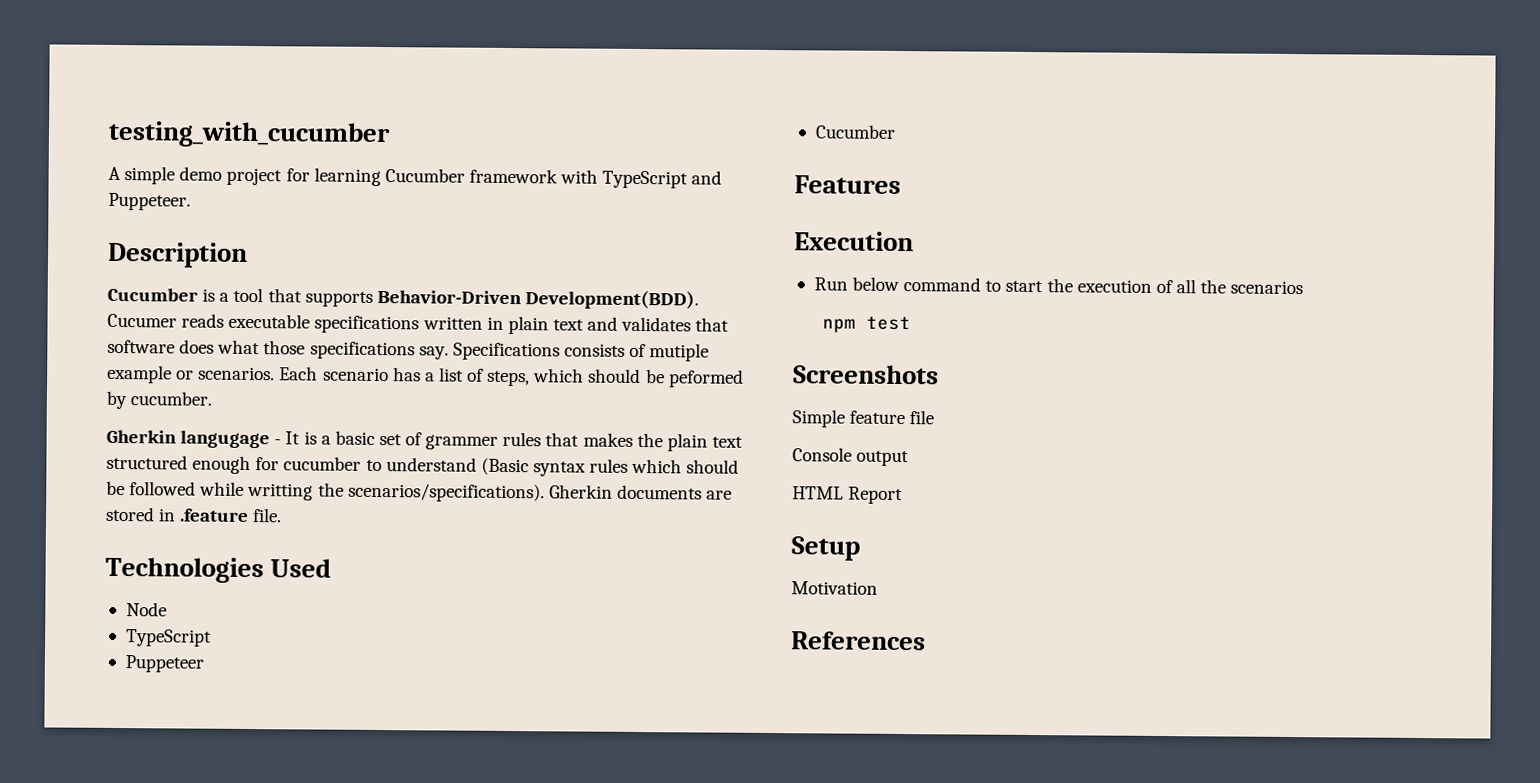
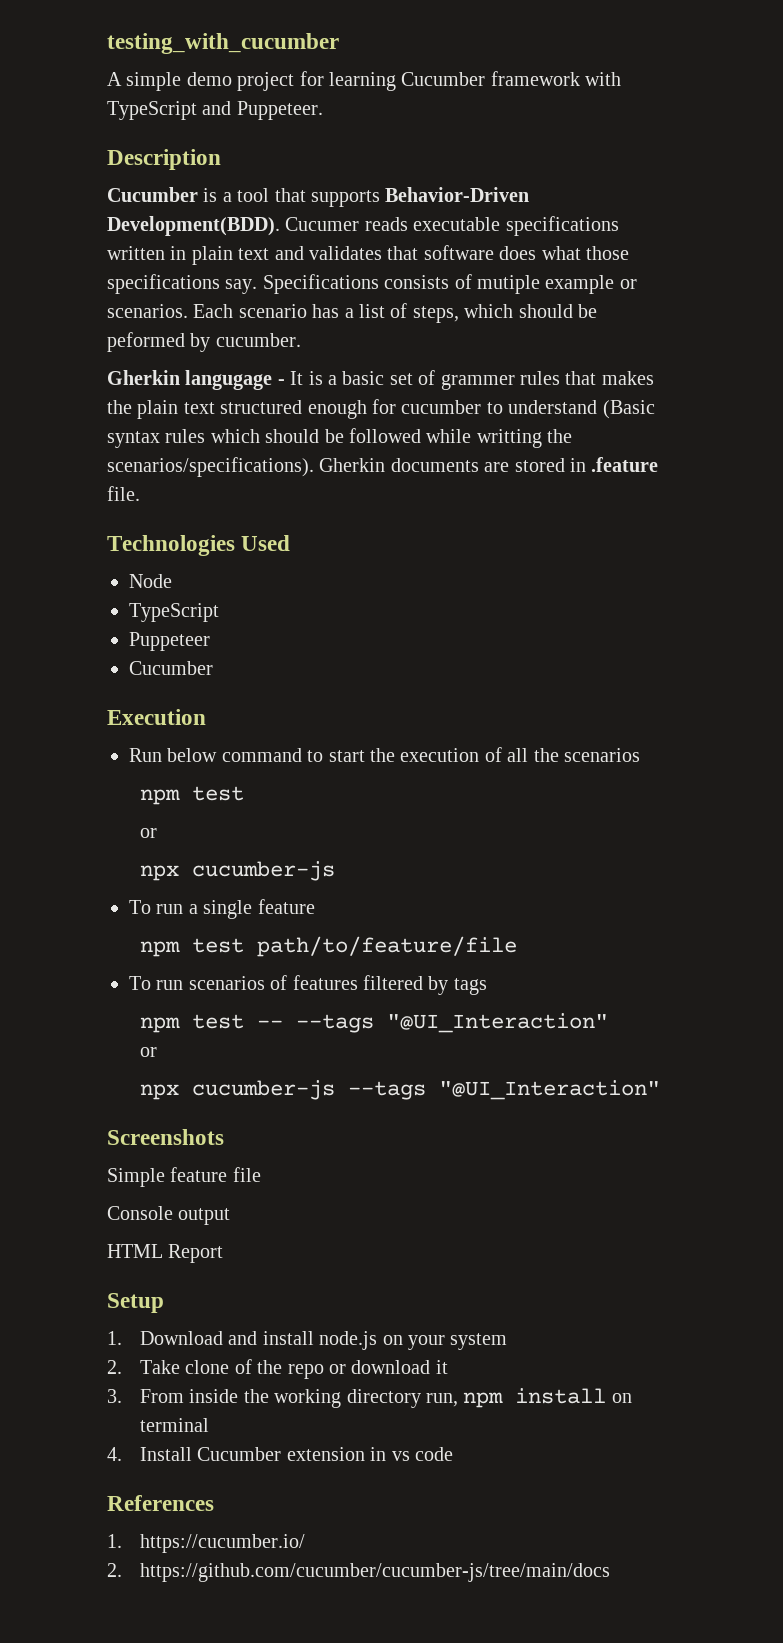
[794,175,901,194] // Features -> (213, 668) none
(911, 323) none -> [140,828,158,838] [140,861,336,881] [129,899,315,919] [140,936,518,957] [129,975,487,995] [140,1013,609,1033] [140,1047,158,1057] [140,1080,661,1100] // or // npx cucumber-js // To run a single feature // npm test path/to/feature/file // To run scenarios of features filtered by tags // npm test -- --tags "@UI_Interaction" // or // npx cucumber-js --tags "@UI_Interaction"
[791,581,878,595] [791,631,926,651] Motivation // References -> [107,1331,508,1350] [107,1359,448,1379] [107,1388,632,1408] [140,1418,210,1432] [107,1447,454,1461] [107,1495,214,1511] [107,1534,306,1553] [107,1563,611,1582] 1. Download and install node.js on your system // 2. Take clone of the repo or download it // 3. From inside the working directory run, npm install on terminal // 4. Install Cucumber extension in vs code // References // 1. https://cucumber.io/ // 2. https://github.com/cucumber/cucumber-js/tree/main/docs

